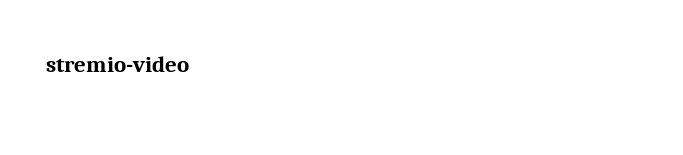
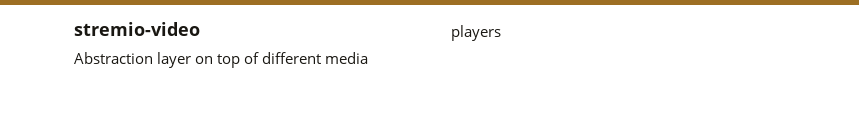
(189, 64) none -> [74,52,369,68] [451,25,501,41] // Abstraction layer on top of different media players

